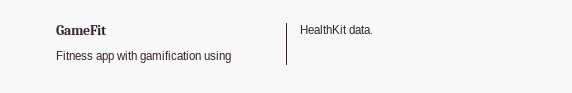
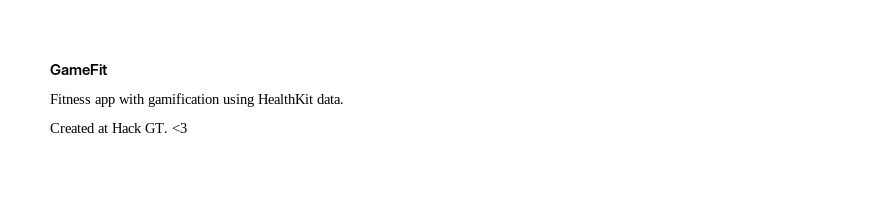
(374, 29) none -> [50,123,187,133] // Created at Hack GT. <3

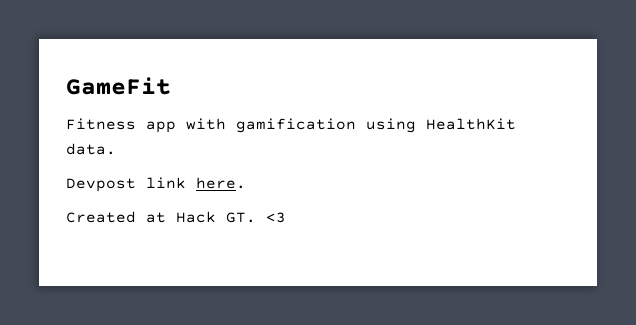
(344, 99) none -> [66,177,246,192] // Devpost link here.

